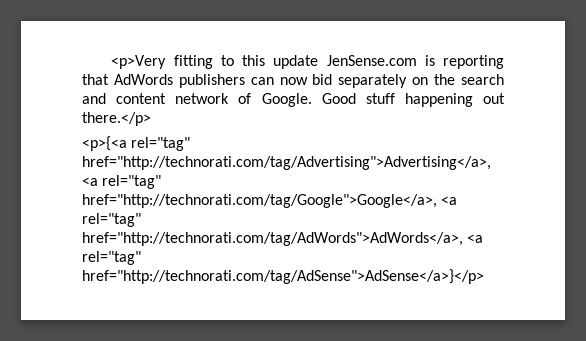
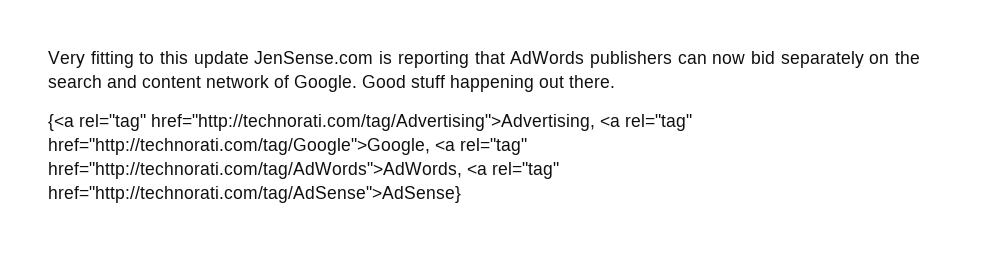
[111,55,167,69] <p>Very -> [48,51,85,68] Very
[82,112,151,126] [82,136,191,151] [82,156,491,170] [82,175,162,189] [82,194,458,208] [82,213,141,227] [82,232,484,246] [82,251,141,265] [82,269,484,284] there.</p> // <p>{<a rel="tag" href="http://technorati.com/tag/Advertising">Advertising</a>, <a rel="tag" href="http://technorati.com/tag/Google">Google</a>, <a rel="tag" href="http://technorati.com/tag/AdWords">AdWords</a>, <a rel="tag" href="http://technorati.com/tag/AdSense">AdSense</a>}</p> -> [569,75,615,88] [48,114,692,131] [48,138,527,155] [48,162,559,179] [48,186,461,203] there. // {<a rel="tag" href="http://technorati.com/tag/Advertising">Advertising, <a rel="tag" href="http://technorati.com/tag/Google">Google, <a rel="tag" href="http://technorati.com/tag/AdWords">AdWords, <a rel="tag" href="http://technorati.com/tag/AdSense">AdSense}

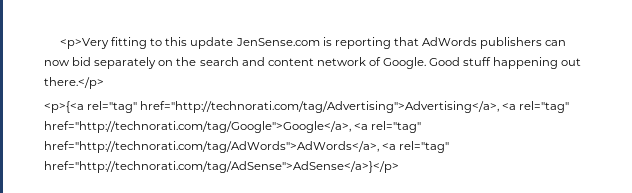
[48,51,85,68] Very -> [59,38,109,49] <p>Very
[569,75,615,88] [48,114,692,131] [48,138,527,155] [48,162,559,179] [48,186,461,203] there. // {<a rel="tag" href="http://technorati.com/tag/Advertising">Advertising, <a rel="tag" href="http://technorati.com/tag/Google">Google, <a rel="tag" href="http://technorati.com/tag/AdWords">AdWords, <a rel="tag" href="http://technorati.com/tag/AdSense">AdSense} -> [44,77,104,89] [44,101,570,113] [44,121,422,133] [44,141,450,153] [44,161,399,173] there.</p> // <p>{<a rel="tag" href="http://technorati.com/tag/Advertising">Advertising</a>, <a rel="tag" href="http://technorati.com/tag/Google">Google</a>, <a rel="tag" href="http://technorati.com/tag/AdWords">AdWords</a>, <a rel="tag" href="http://technorati.com/tag/AdSense">AdSense</a>}</p>

